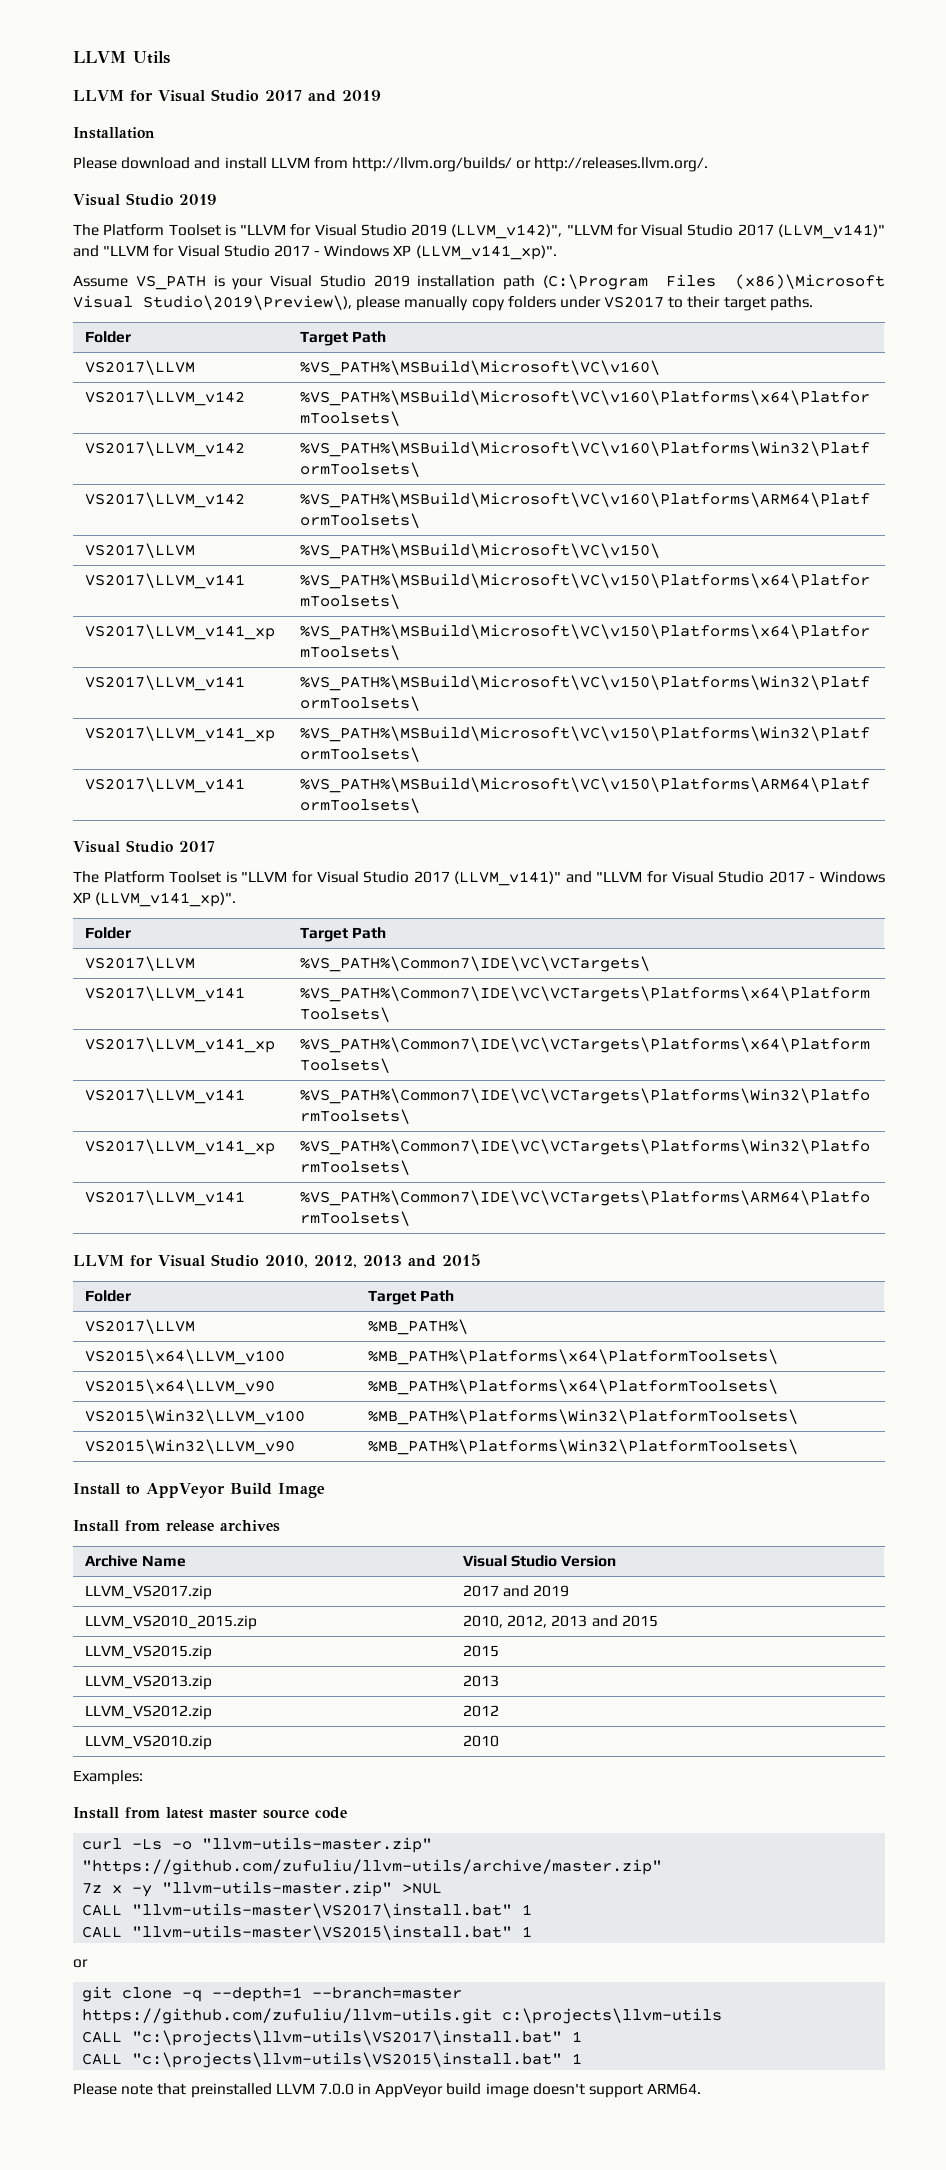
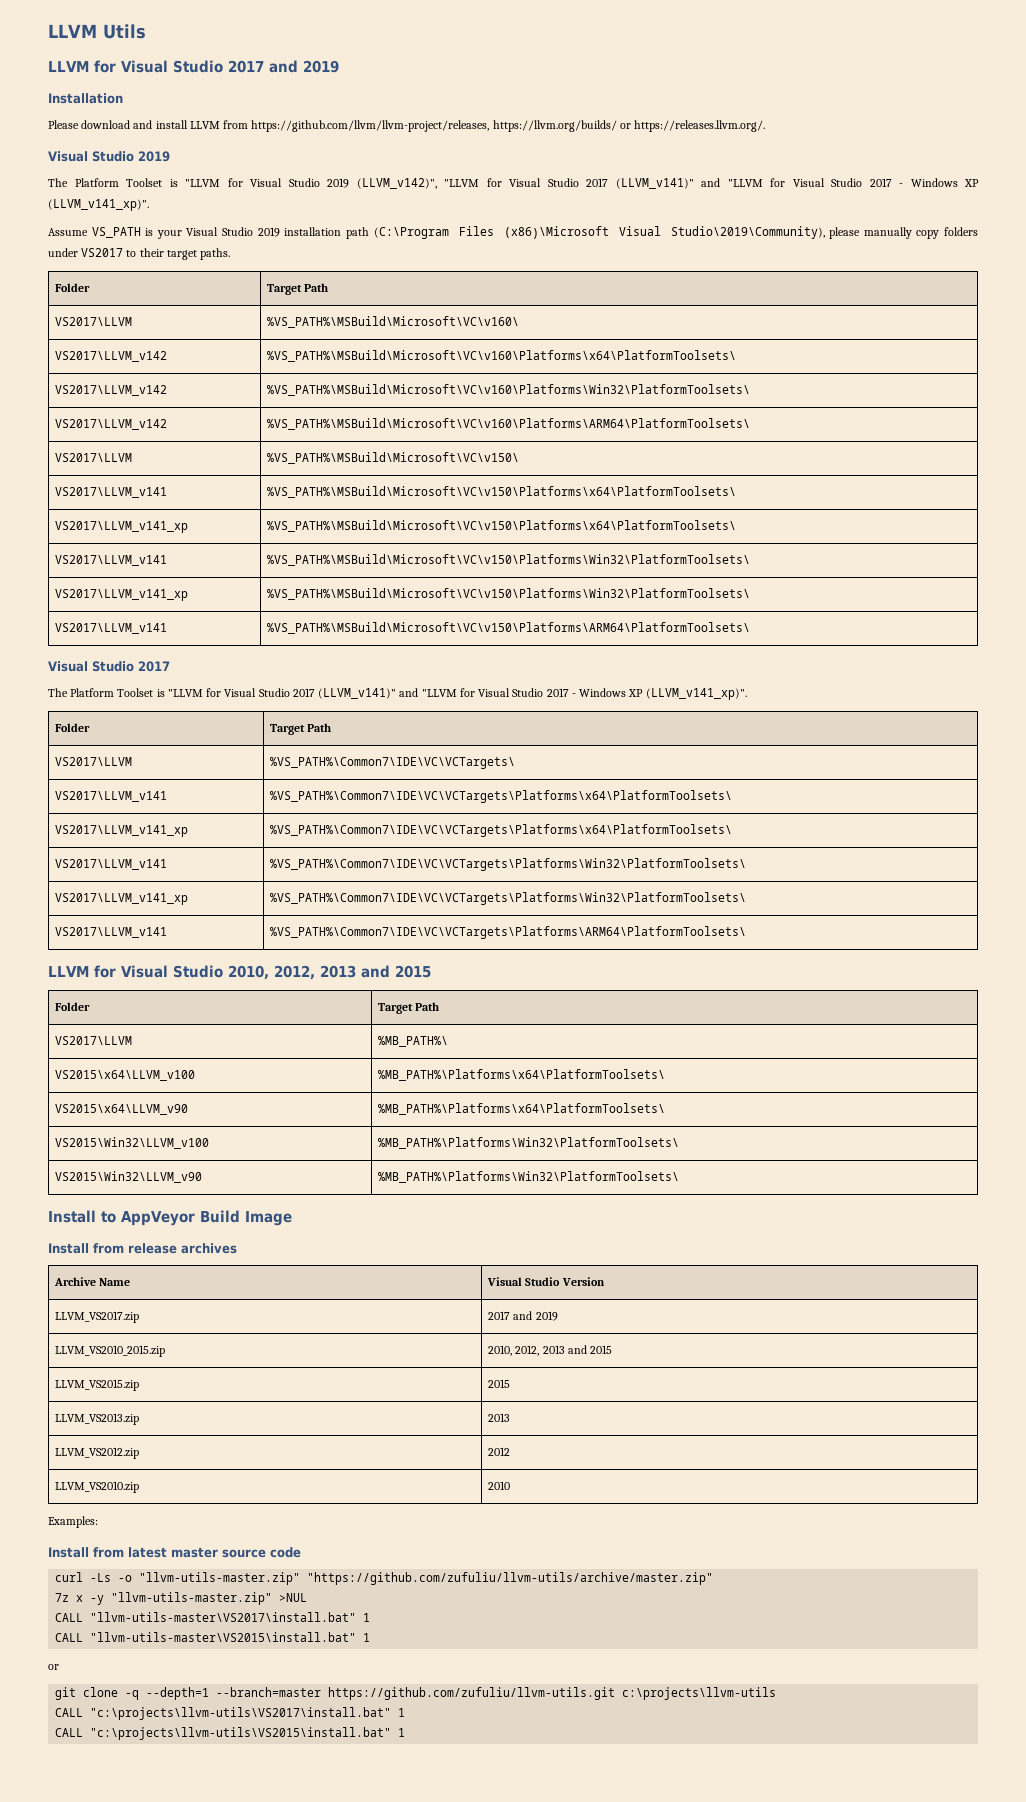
[352,157,709,172] http://llvm.org/builds/ or http://releases.llvm.org/. -> [251,120,766,132] https://github.com/llvm/llvm-project/releases, https://llvm.org/builds/ or https://releases.llvm.org/.
[143,295,352,310] Studio\2019\Preview\), -> [670,226,825,239] Studio\2019\Community),
[73,2083,702,2098] // Please note that preinstalled LLVM 7.0.0 in AppVeyor build image doesn't support ARM64. -> (406, 1732) none

